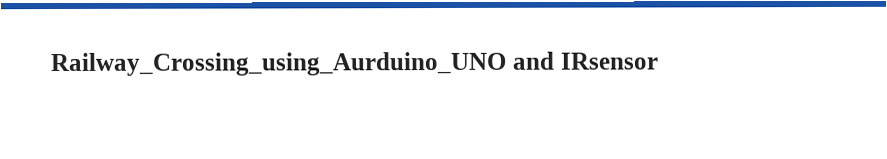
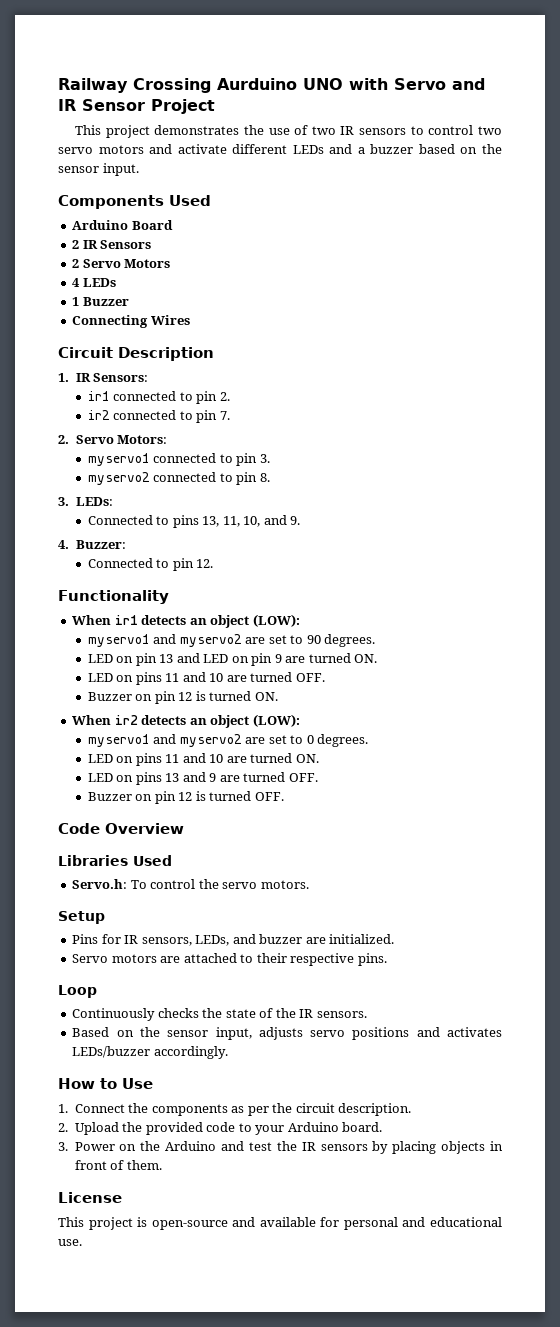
[50,51,658,77] Railway_Crossing_using_Aurduino_UNO and IRsensor -> [58,78,485,93] [58,99,215,114] [75,125,503,138] [58,144,503,154] [58,163,139,176] [58,195,211,209] [72,220,173,230] [72,240,152,249] [72,259,171,268] [72,278,116,287] [72,297,129,306] [72,315,190,328] [58,347,214,361] [58,373,149,382] [87,391,230,404] [87,410,230,423] [58,435,168,444] [87,453,270,466] [87,472,270,485] [58,497,113,506] [87,515,301,528] [58,540,126,549] [87,558,214,571] [58,590,169,604] [72,614,300,628] [87,634,376,647] [87,653,378,666] [87,672,325,685] [87,691,278,704] [72,714,300,728] [87,734,369,747] [87,753,319,766] [87,772,318,785] [87,791,284,804] [58,823,184,834] [58,855,172,866] [72,879,309,889] [58,911,105,924] [72,934,395,946] [72,953,387,966] [58,985,97,998] [72,1008,367,1021] [72,1027,503,1040] [72,1046,228,1059] [58,1078,153,1089] [58,1103,412,1116] [58,1122,383,1135] [58,1141,503,1154] [74,1160,162,1170] [58,1192,122,1203] [58,1217,502,1230] [58,1239,82,1246] Railway Crossing Aurduino UNO with Servo and IR Sensor Project // This project demonstrates the use of two IR sensors to control two servo motors and activate different LEDs and a buzzer based on the sensor input. // Components Used // Arduino Board // 2 IR Sensors // 2 Servo Motors // 4 LEDs // 1 Buzzer // Connecting Wires // Circuit Description // 1. IR Sensors: // ir1 connected to pin 2. // ir2 connected to pin 7. // 2. Servo Motors: // myservo1 connected to pin 3. // myservo2 connected to pin 8. // 3. LEDs: // Connected to pins 13, 11, 10, and 9. // 4. Buzzer: // Connected to pin 12. // Functionality // When ir1 detects an object (LOW): // myservo1 and myservo2 are set to 90 degrees. // LED on pin 13 and LED on pin 9 are turned ON. // LED on pins 11 and 10 are turned OFF. // Buzzer on pin 12 is turned ON. // When ir2 detects an object (LOW): // myservo1 and myservo2 are set to 0 degrees. // LED on pins 11 and 10 are turned ON. // LED on pins 13 and 9 are turned OFF. // Buzzer on pin 12 is turned OFF. // Code Overview // Libraries Used // Servo.h: To control the servo motors. // Setup // Pins for IR sensors, LEDs, and buzzer are initialized. // Servo motors are attached to their respective pins. // Loop // Continuously checks the state of the IR sensors. // Based on the sensor input, adjusts servo positions and activates LEDs/buzzer accordingly. // How to Use // 1. Connect the components as per the circuit description. // 2. Upload the provided code to your Arduino board. // 3. Power on the Arduino and test the IR sensors by placing objects in front of them. // License // This project is open-source and available for personal and educational use.

